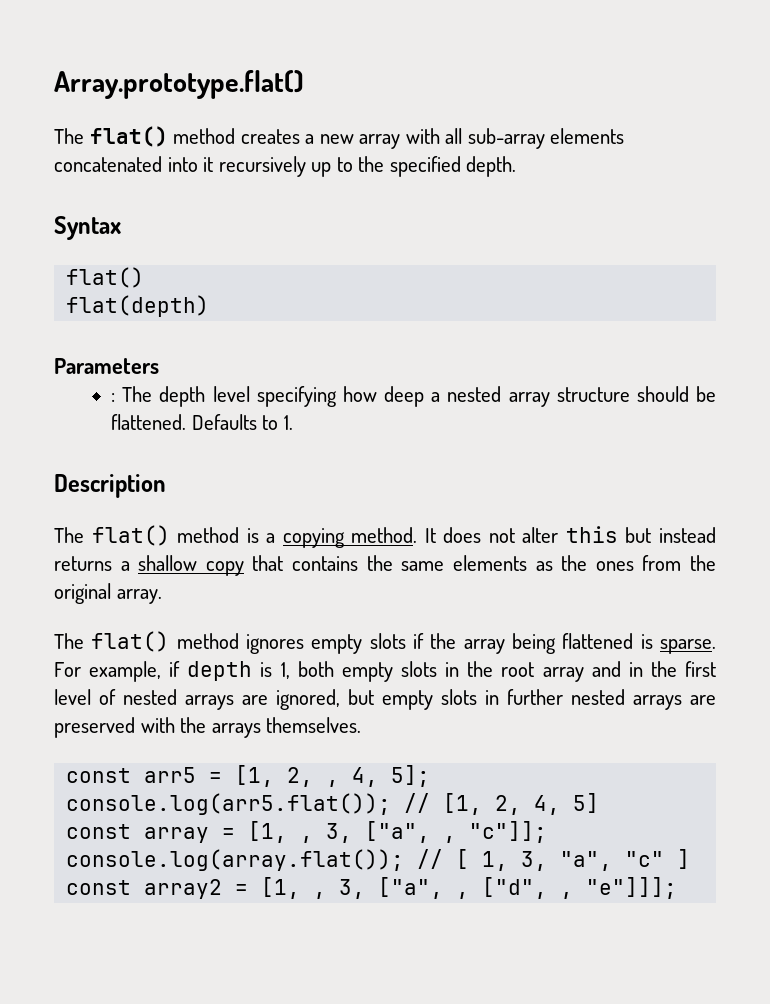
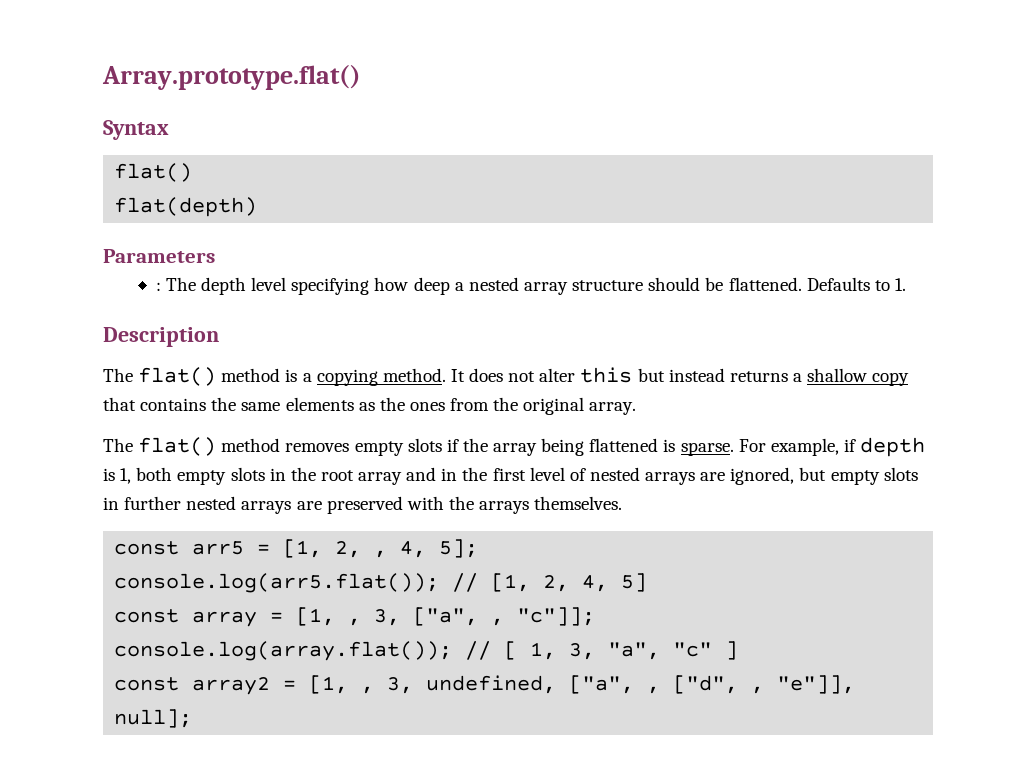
[54,126,625,149] [54,156,517,177] // The flat() method creates a new array with all sub-array elements concatenated into it recursively up to the specified depth. -> (361, 77) none
[246,634,304,654] ignores -> [285,443,350,452] removes
(366, 889) none -> [426,675,557,694] undefined,
[586,877,678,899] "e"]]]; -> [777,675,856,694] [114,709,193,728] "e"]], null];

